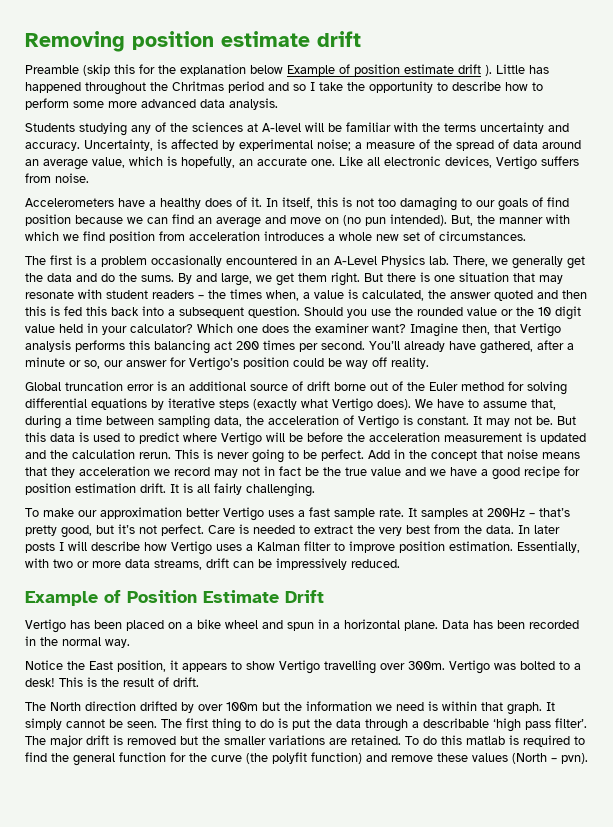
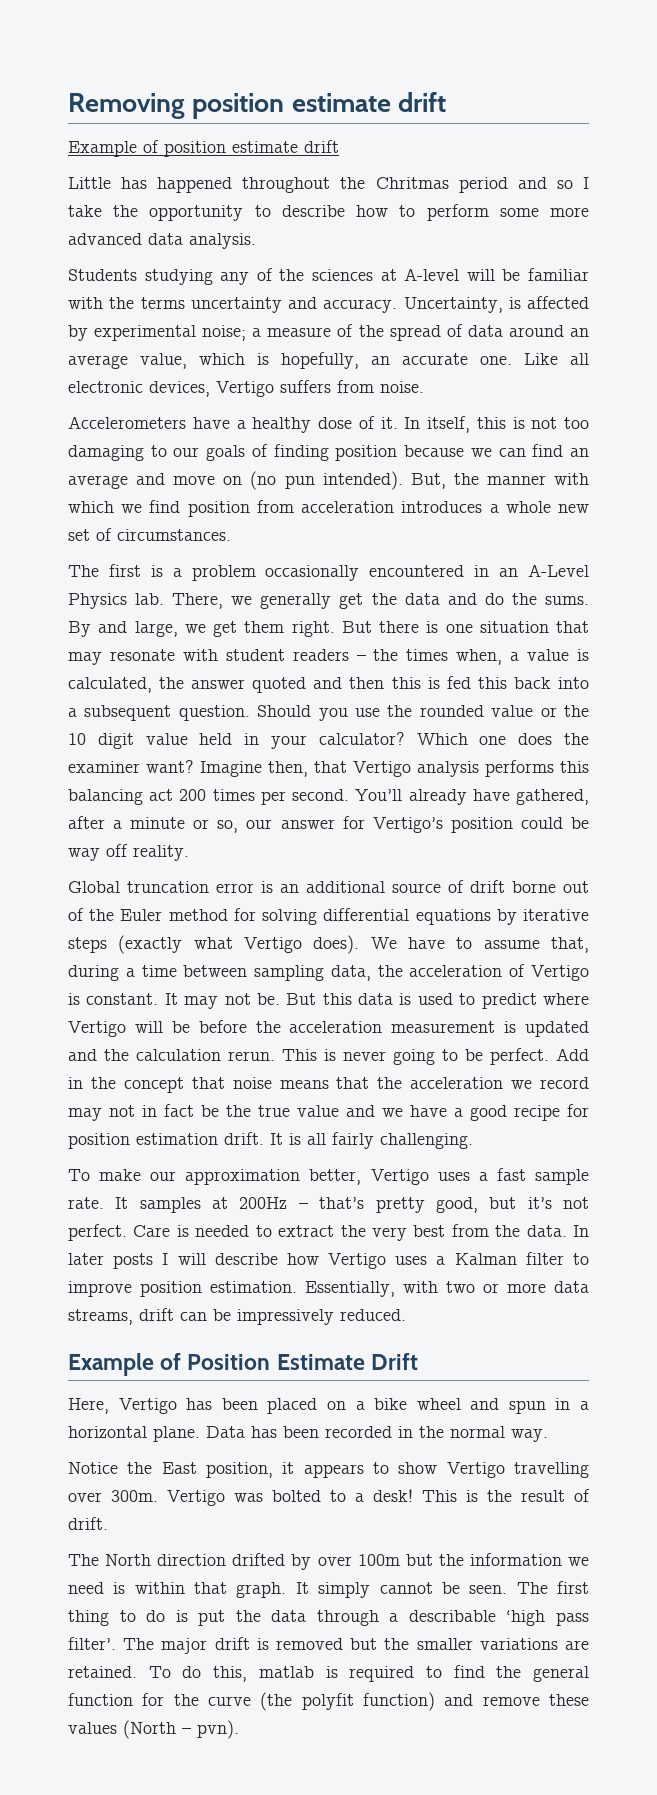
[25,64,283,76] Preamble (skip this for the explanation below -> (446, 102) none
[485,65,492,76] ). -> (339, 146) //
[205,198,232,207] does -> [318,417,352,429] dose
[547,197,569,207] find -> [273,444,329,461] finding
[51,467,75,478] they -> [377,1077,403,1089] the
[186,508,220,517] better -> [309,1169,362,1185] better,
(324, 596) none -> [68,1398,109,1414] Here,
[441,735,462,745] this -> [213,1666,248,1682] this,

